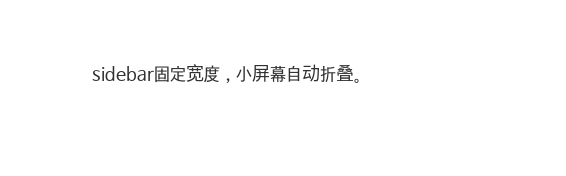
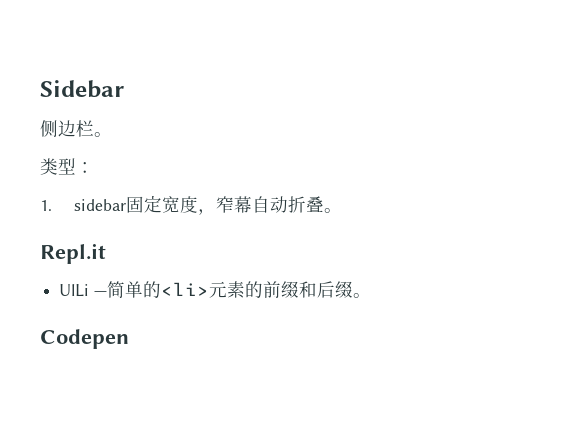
(92, 74) none -> [40,80,124,98] [40,120,112,137] [40,158,94,175] [40,200,52,211] Sidebar // 侧边栏。 // 类型： // 1.
[236,65,270,82] 小屏 -> [216,196,235,213] 窄
(362, 80) none -> [40,243,106,264] [59,281,371,298] [40,329,129,349] // Repl.it // UlLi —简单的<li>元素的前缀和后缀。 // Codepen

